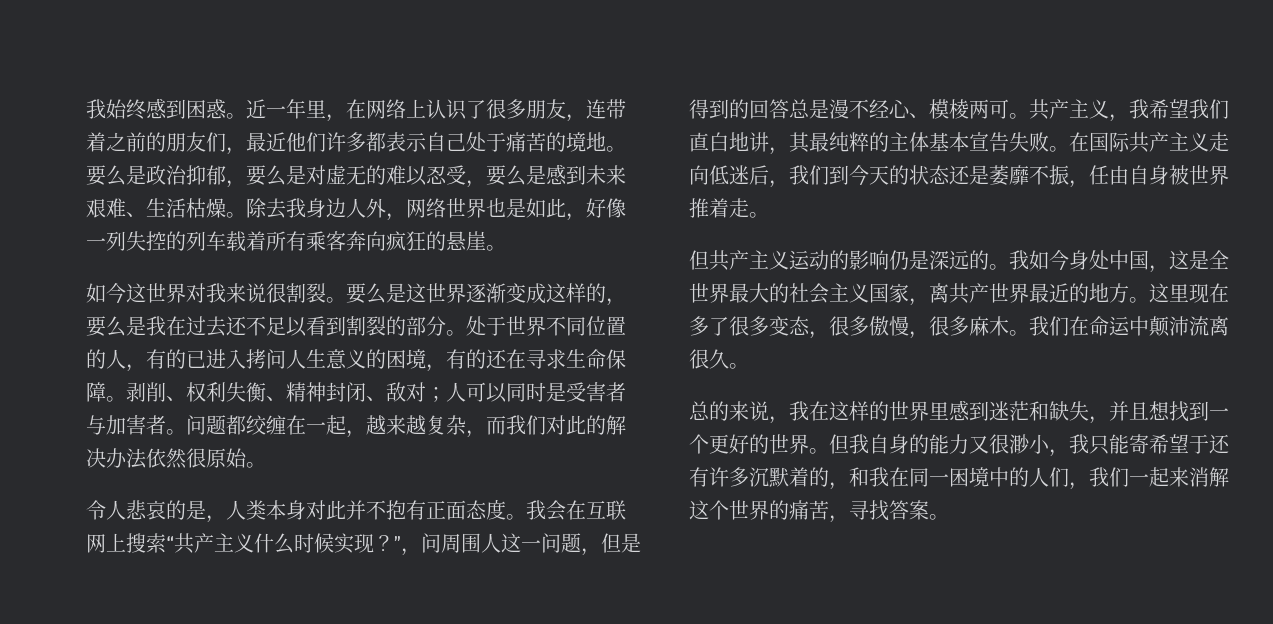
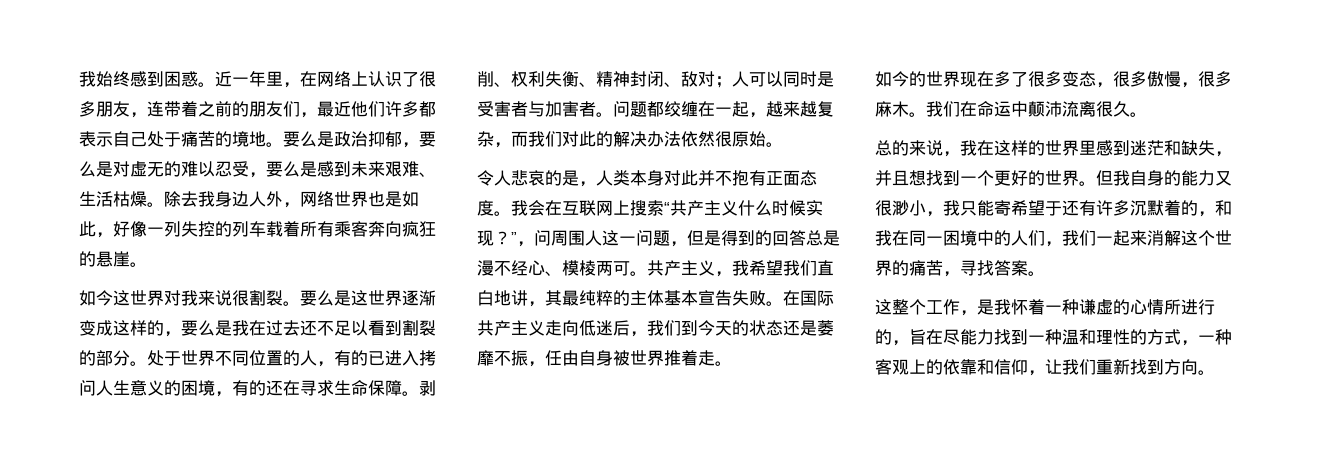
[689,250,1229,273] [689,283,1189,306] 但共产主义运动的影响仍是深远的。我如今身处中国，这是全世界最大的社会主义国家，离共产世界最近的地方。这里 -> [875,71,960,87] 如今的世界
(949, 517) none -> [875,299,1215,316] [875,329,1232,346] [875,359,1215,376] // 这整个工作，是我怀着一种谦虚的心情所进行的，旨在尽能力找到一种温和理性的方式，一种客观上的依靠和信仰，让我们重新找到方向。

